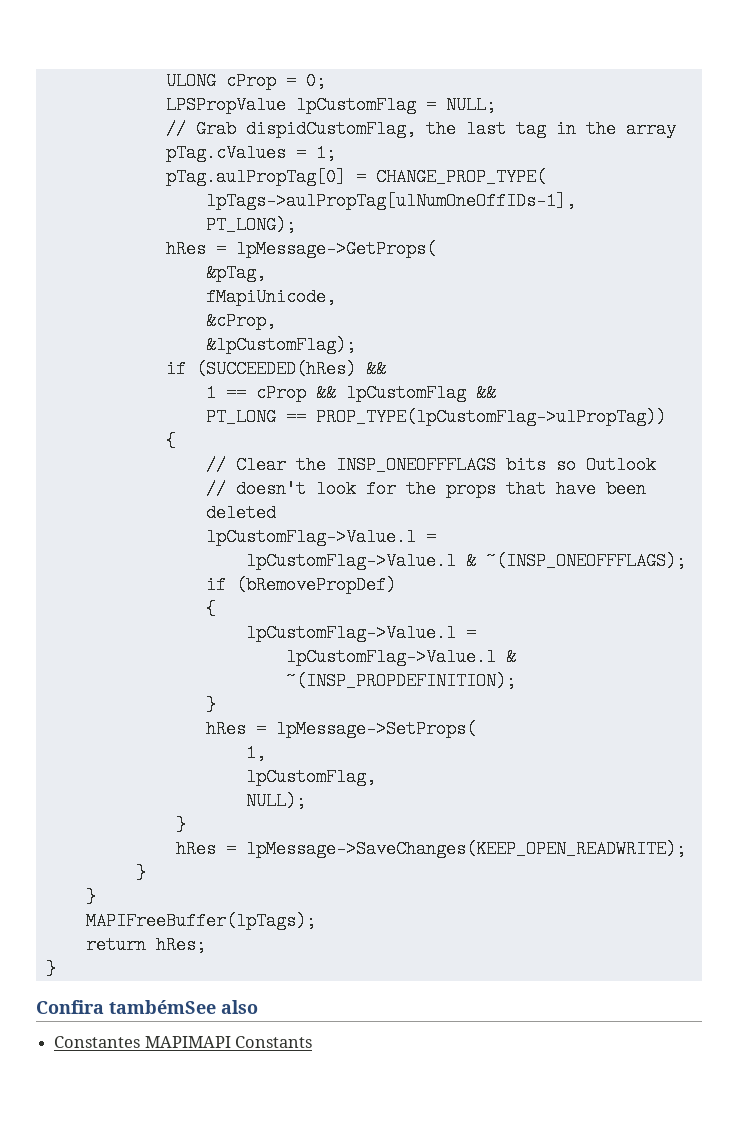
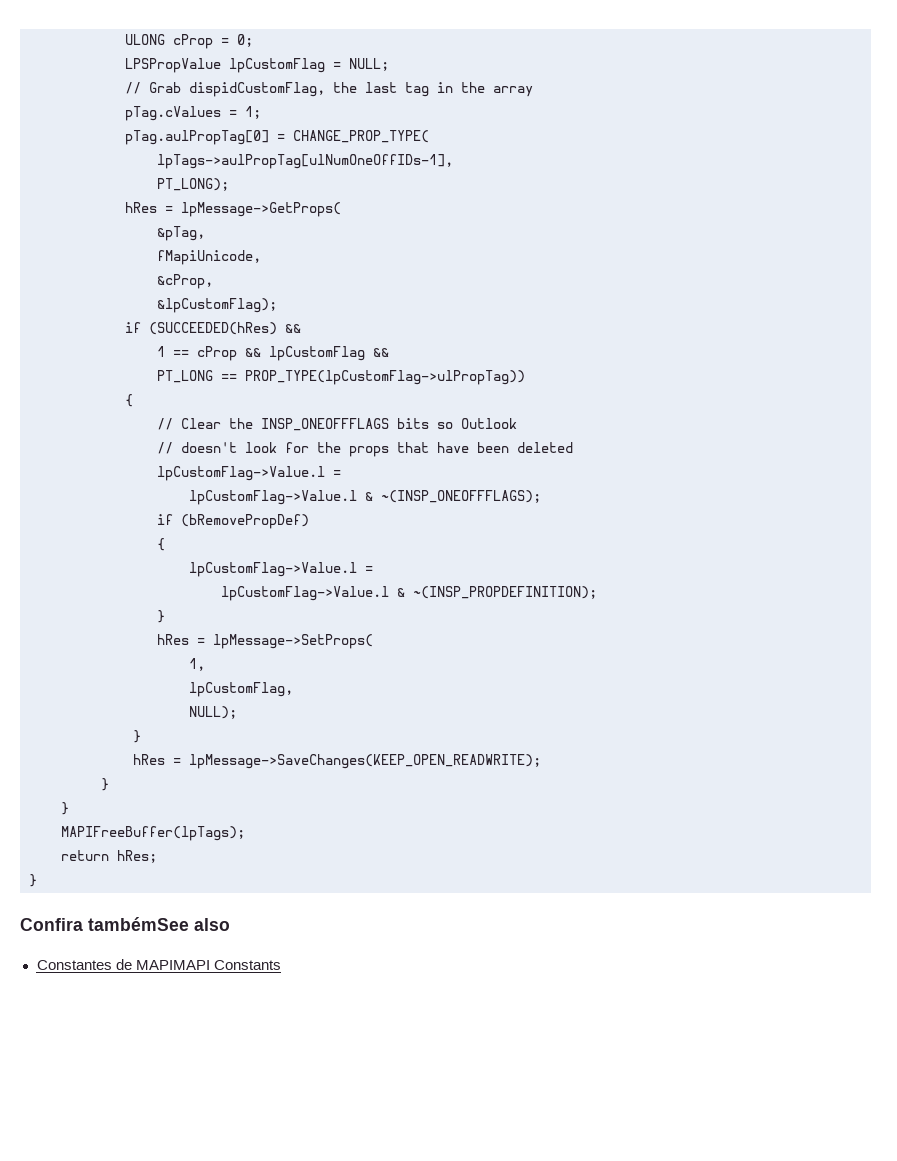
(141, 1042) none -> [115,959,132,970] de

